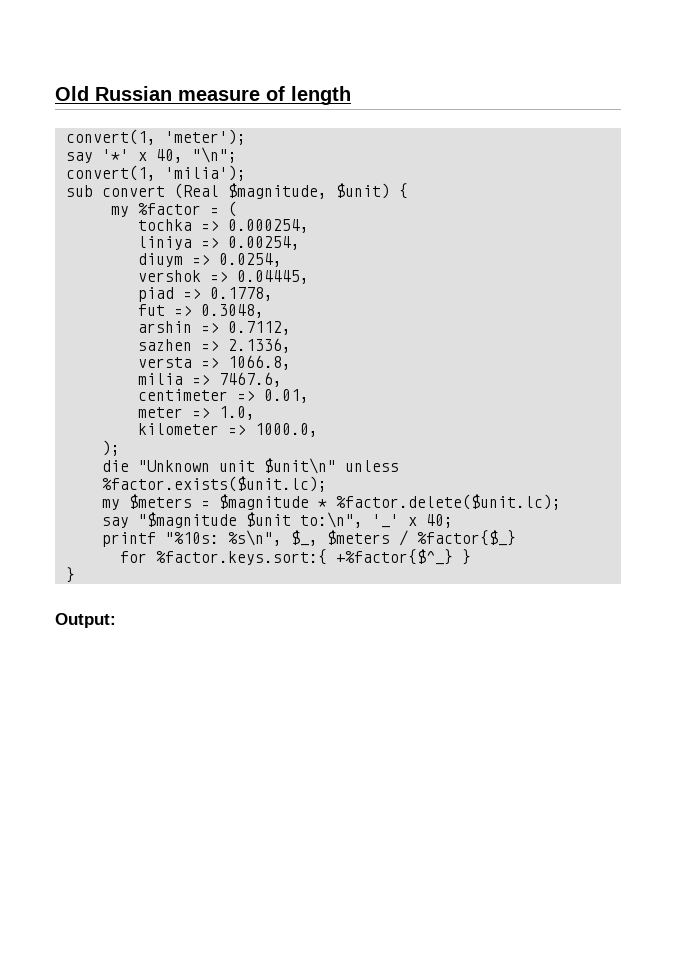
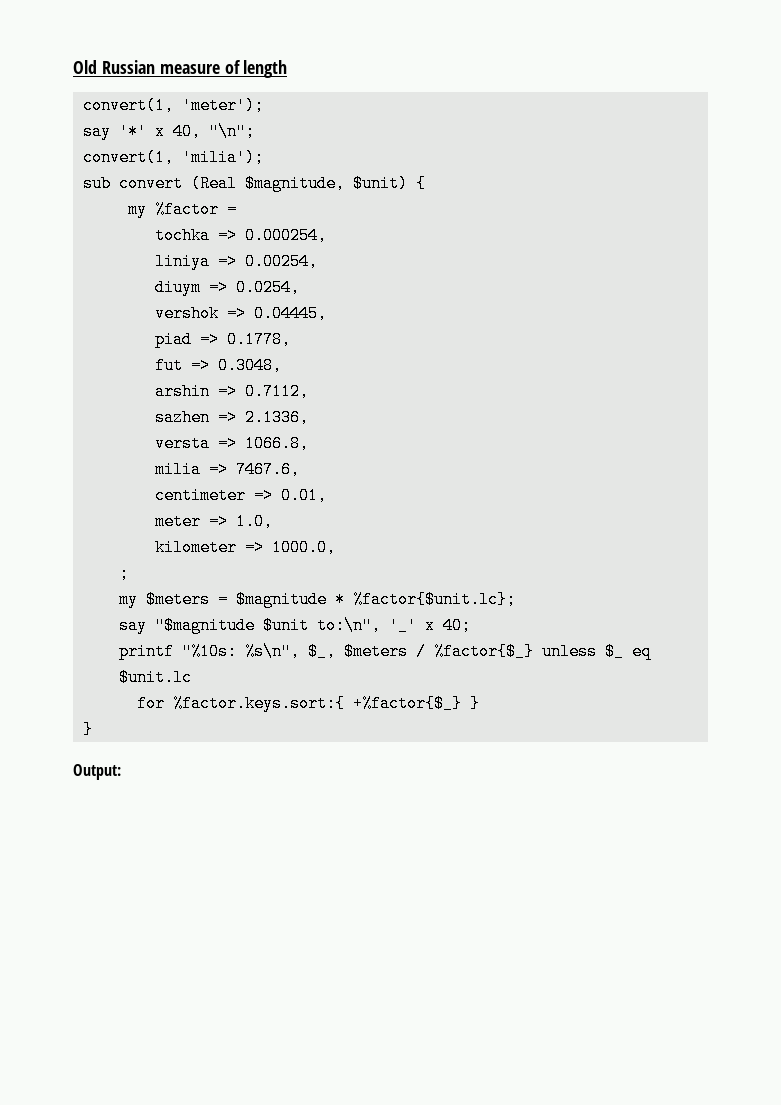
[227,201,237,217] ( -> (237, 209) none
[101,440,120,456] [101,458,399,474] [101,476,327,492] ); // die "Unknown unit $unit\n" unless %factor.exists($unit.lc); -> [118,565,129,582] ;
[335,494,561,510] %factor.delete($unit.lc); -> [352,591,516,608] %factor{$unit.lc};
(516, 538) none -> [541,643,651,660] [118,669,192,686] unless $_ eq $unit.lc
[335,549,453,565] +%factor{$^_} -> [352,695,462,712] +%factor{$_}

